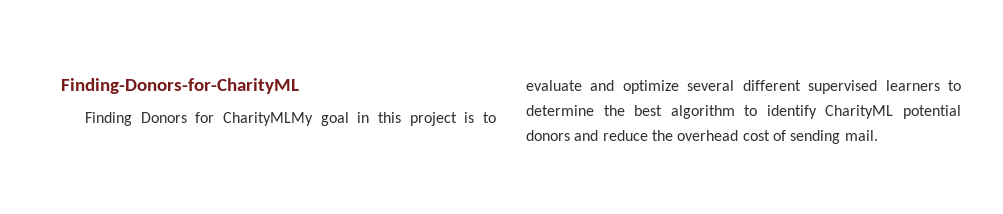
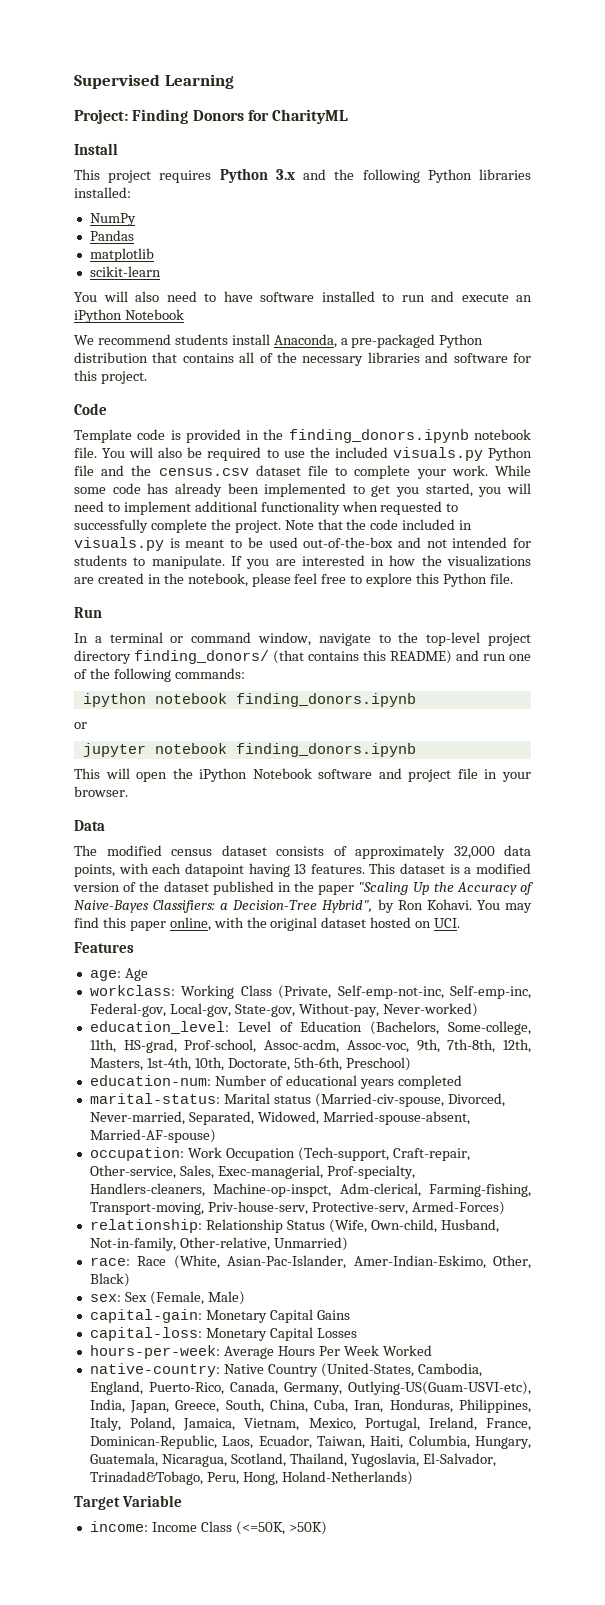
[61,78,299,94] [84,112,496,126] [526,80,961,94] [526,105,961,119] [526,130,878,144] Finding-Donors-for-CharityML // Finding Donors for CharityMLMy goal in this project is to evaluate and optimize several different supervised learners to determine the best algorithm to identify CharityML potential donors and reduce the overhead cost of sending mail. -> [74,74,234,89] [74,109,349,124] [74,143,118,155] [74,168,531,183] [74,187,131,198] [89,213,136,226] [89,230,134,241] [89,248,154,262] [89,266,161,277] [74,291,532,302] [74,309,184,323] [74,334,484,348] [74,352,531,366] [74,370,147,384] [74,403,107,415] [74,429,531,443] [74,447,532,461] [74,465,531,479] [74,483,531,497] [74,501,459,515] [74,519,473,533] [74,537,531,551] [74,555,531,569] [74,573,513,587] [74,607,102,618] [74,632,531,646] [74,650,531,664] [74,668,245,682] [82,693,416,707] [74,722,87,729] [82,743,416,757] [74,768,531,782] [74,786,128,797] [74,820,105,831] [74,845,531,859] [74,863,531,877] [73,881,534,895] [74,899,532,913] [74,917,461,931] [74,942,134,953] [89,968,148,981] [89,985,531,999] [89,1003,478,1017] [89,1021,531,1035] [89,1039,532,1053] [89,1057,411,1071] [89,1075,462,1089] [89,1093,505,1107] [89,1111,470,1125] [89,1129,216,1143] [89,1147,470,1161] [89,1165,415,1179] [89,1183,531,1197] [89,1201,505,1215] [89,1219,499,1233] [89,1237,348,1251] [89,1255,532,1269] [89,1273,130,1287] [89,1291,245,1305] [89,1309,350,1323] [89,1327,357,1341] [89,1345,432,1359] [89,1363,482,1377] [89,1381,531,1395] [89,1399,532,1413] [89,1417,531,1431] [89,1435,531,1449] [89,1453,496,1467] [89,1471,413,1485] [74,1495,182,1510] [89,1521,327,1535] Supervised Learning // Project: Finding Donors for CharityML // Install // This project requires Python 3.x and the following Python libraries installed: // NumPy // Pandas // matplotlib // scikit-learn // You will also need to have software installed to run and execute an iPython Notebook // We recommend students install Anaconda, a pre-packaged Python distribution that contains all of the necessary libraries and software for this project. // Code // Template code is provided in the finding_donors.ipynb notebook file. You will also be required to use the included visuals.py Python file and the census.csv dataset file to complete your work. While some code has already been implemented to get you started, you will need to implement additional functionality when requested to successfully complete the project. Note that the code included in visuals.py is meant to be used out-of-the-box and not intended for students to manipulate. If you are interested in how the visualizations are created in the notebook, please feel free to explore this Python file. // Run // In a terminal or command window, navigate to the top-level project directory finding_donors/ (that contains this README) and run one of the following commands: // ipython notebook finding_donors.ipynb // or // jupyter notebook finding_donors.ipynb // This will open the iPython Notebook software and project file in your browser. // Data // The modified census dataset consists of approximately 32,000 data points, with each datapoint having 13 features. This dataset is a modified version of the dataset published in the paper "Scaling Up the Accuracy of Naive-Bayes Classifiers: a Decision-Tree Hybrid", by Ron Kohavi. You may find this paper online, with the original dataset hosted on UCI. // Features // age: Age // workclass: Working Class (Private, Self-emp-not-inc, Self-emp-inc, Federal-gov, Local-gov, State-gov, Without-pay, Never-worked) // education_level: Level of Education (Bachelors, Some-college, 11th, HS-grad, Prof-school, Assoc-acdm, Assoc-voc, 9th, 7th-8th, 12th, Masters, 1st-4th, 10th, Doctorate, 5th-6th, Preschool) // education-num: Number of educational years completed // marital-status: Marital status (Married-civ-spouse, Divorced, Never-married, Separated, Widowed, Married-spouse-absent, Married-AF-spouse) // occupation: Work Occupation (Tech-support, Craft-repair, Other-service, Sales, Exec-managerial, Prof-specialty, Handlers-cleaners, Machine-op-inspct, Adm-clerical, Farming-fishing, Transport-moving, Priv-house-serv, Protective-serv, Armed-Forces) // relationship: Relationship Status (Wife, Own-child, Husband, Not-in-family, Other-relative, Unmarried) // race: Race (White, Asian-Pac-Islander, Amer-Indian-Eskimo, Other, Black) // sex: Sex (Female, Male) // capital-gain: Monetary Capital Gains // capital-loss: Monetary Capital Losses // hours-per-week: Average Hours Per Week Worked // native-country: Native Country (United-States, Cambodia, England, Puerto-Rico, Canada, Germany, Outlying-US(Guam-USVI-etc), India, Japan, Greece, South, China, Cuba, Iran, Honduras, Philippines, Italy, Poland, Jamaica, Vietnam, Mexico, Portugal, Ireland, France, Dominican-Republic, Laos, Ecuador, Taiwan, Haiti, Columbia, Hungary, Guatemala, Nicaragua, Scotland, Thailand, Yugoslavia, El-Salvador, Trinadad&Tobago, Peru, Hong, Holand-Netherlands) // Target Variable // income: Income Class (<=50K, >50K)

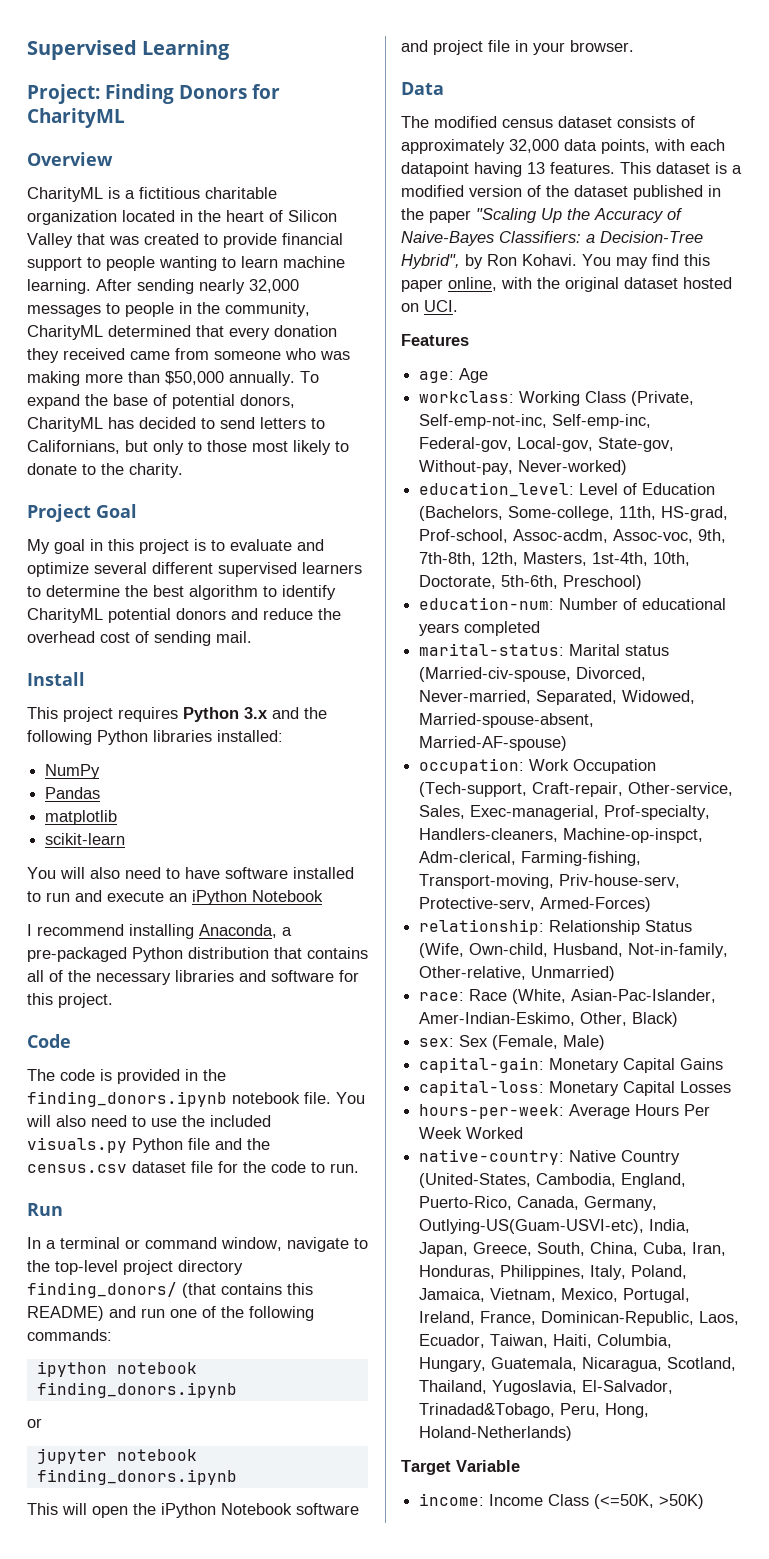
(349, 116) none -> [27,152,113,166] [27,187,277,202] [27,210,337,225] [27,233,343,248] [27,256,345,271] [27,279,299,294] [27,302,310,317] [27,325,337,340] [27,348,350,363] [27,371,319,386] [27,394,295,409] [27,417,325,432] [27,440,349,455] [27,463,183,478] [27,504,137,522] [27,539,324,554] [27,562,362,577] [27,585,336,600] [27,608,341,623] [27,631,252,646] // Overview // CharityML is a fictitious charitable organization located in the heart of Silicon Valley that was created to provide financial support to people wanting to learn machine learning. After sending nearly 32,000 messages to people in the community, CharityML determined that every donation they received came from someone who was making more than $50,000 annually. To expand the base of potential donors, CharityML has decided to send letters to Californians, but only to those most likely to donate to the charity. // Project Goal // My goal in this project is to evaluate and optimize several different supervised learners to determine the best algorithm to identify CharityML potential donors and reduce the overhead cost of sending mail.
[74,334,270,345] We recommend students install -> [27,924,194,939] I recommend installing
[74,429,132,443] Template -> [27,1069,55,1081] The
[187,447,262,461] be required -> [91,1115,127,1127] need
[335,465,531,479] [74,483,531,497] [74,501,459,515] [74,519,473,533] [74,537,531,551] [74,555,531,569] [74,573,513,587] to complete your work. While some code has already been implemented to get you started, you will need to implement additional functionality when requested to successfully complete the project. Note that the code included in visuals.py is meant to be used out-of-the-box and not intended for students to manipulate. If you are interested in how the visualizations are created in the notebook, please feel free to explore this Python file. -> [218,1161,359,1173] for the code to run.

